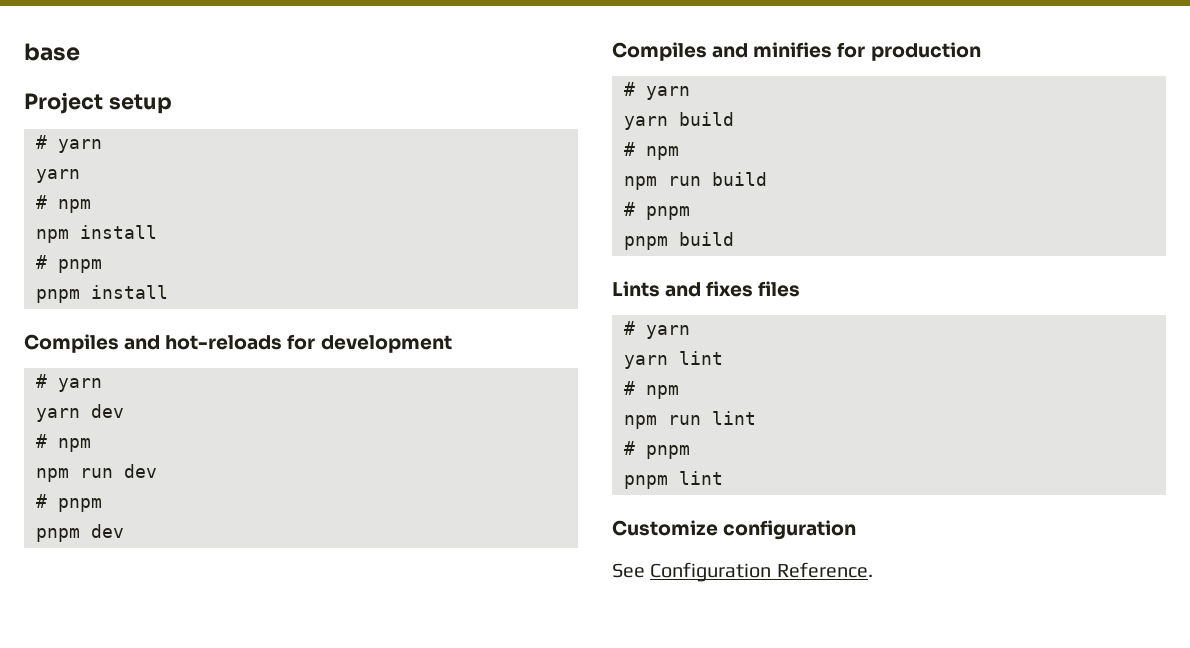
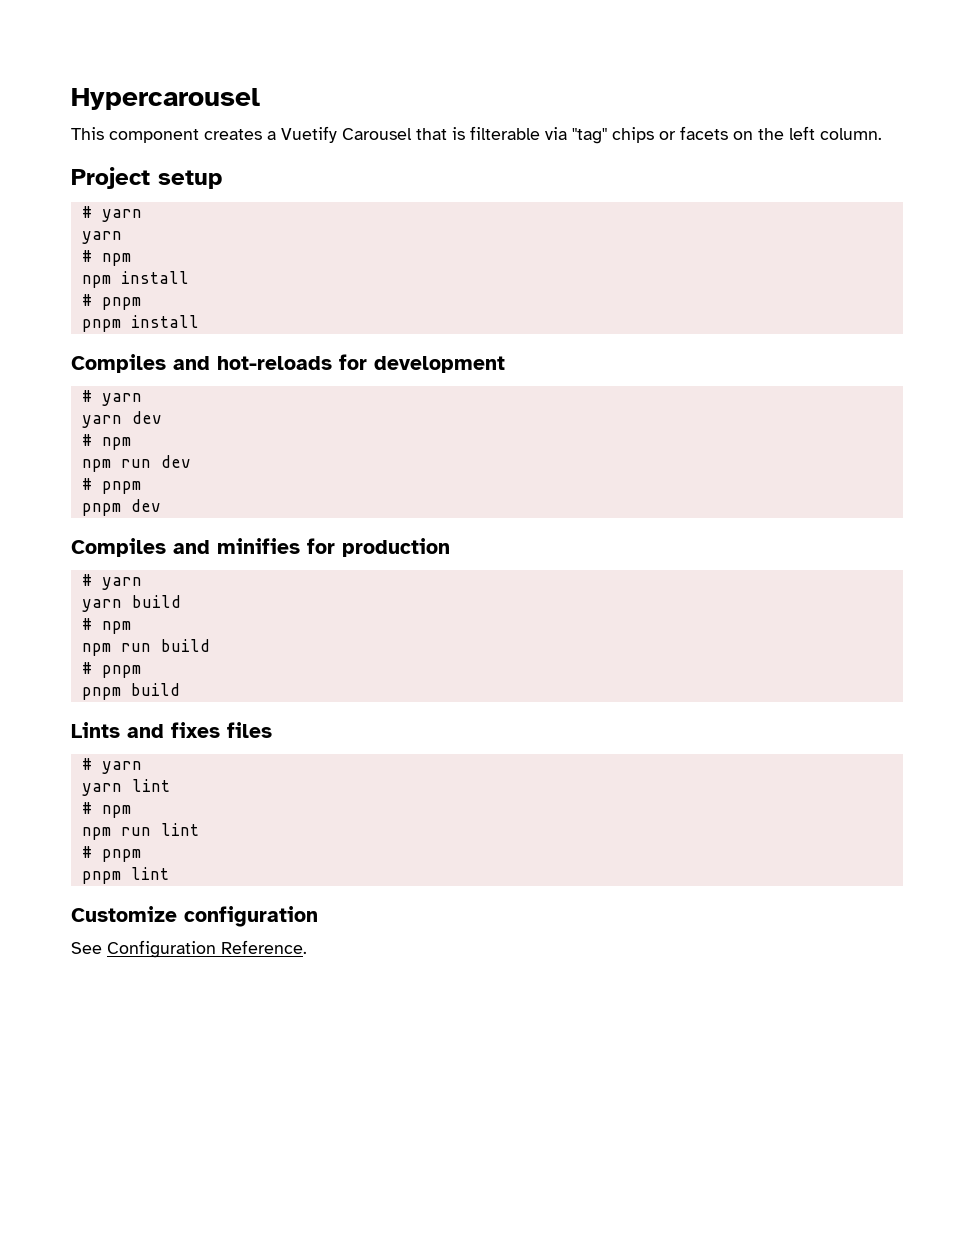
[24,43,80,61] base -> [71,88,260,110] [71,126,882,144] Hypercarousel // This component creates a Vuetify Carousel that is filterable via "tag" chips or facets on the left column.

